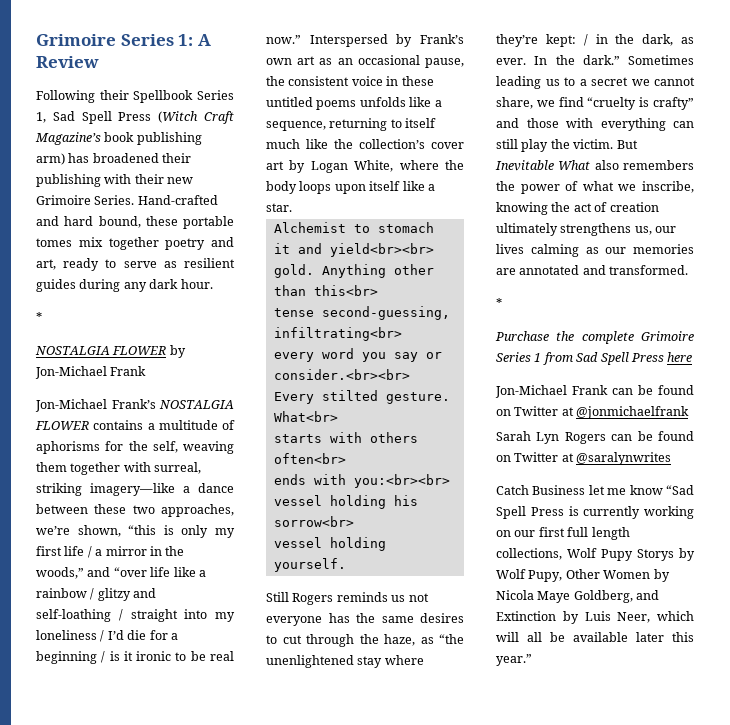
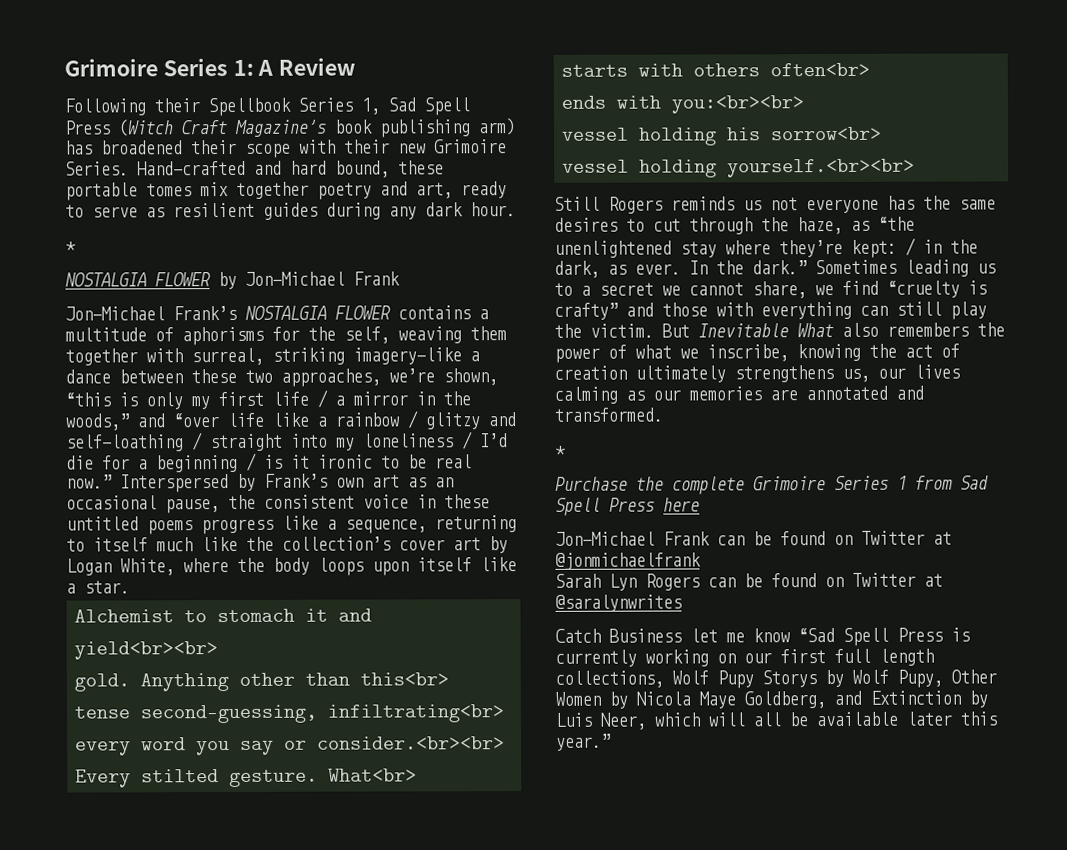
[36,174,101,187] publishing -> [245,143,291,158] scope
[359,97,406,107] unfolds -> [201,518,274,535] progress
[273,558,346,572] yourself. -> [727,158,916,178] yourself.<br><br>

